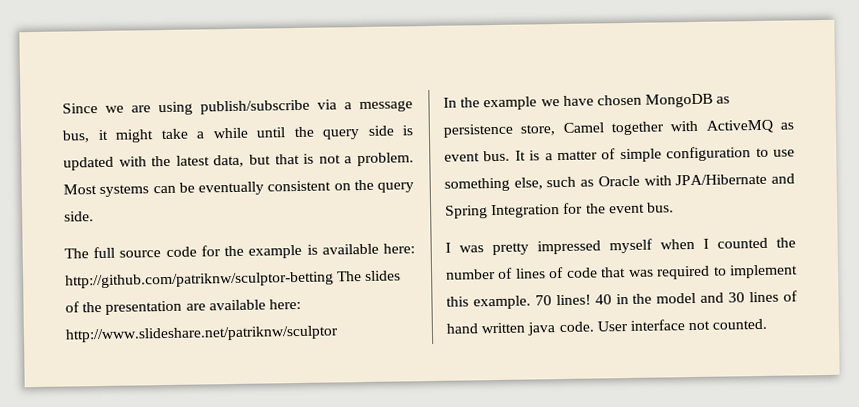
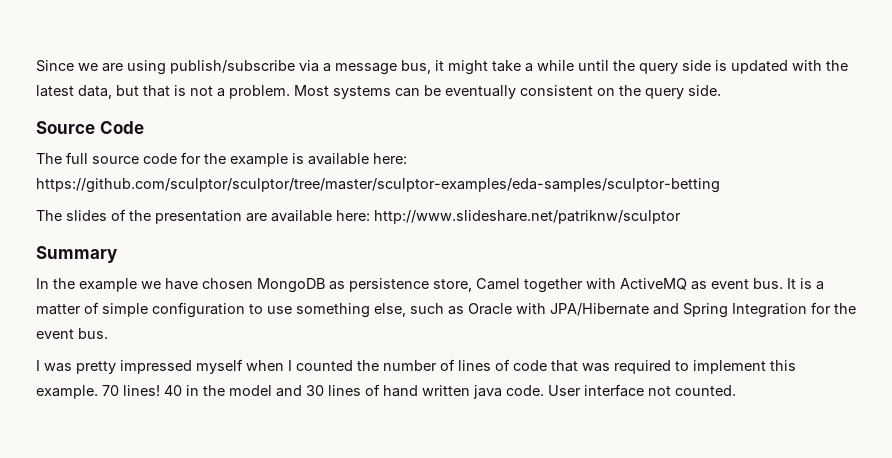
(94, 216) none -> [36,121,144,134] // Source Code
[65,271,334,289] http://github.com/patriknw/sculptor-betting -> [36,178,720,193] https://github.com/sculptor/sculptor/tree/master/sculptor-examples/eda-samples/sculptor-betting //
(339, 334) none -> [36,246,117,263] // Summary

